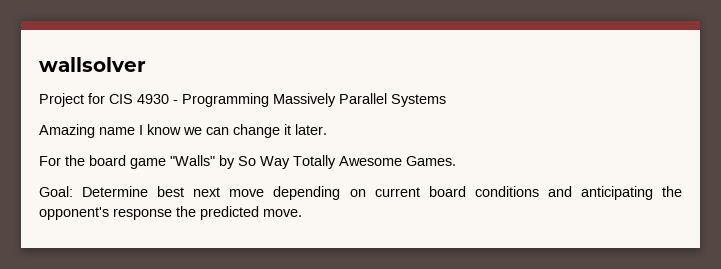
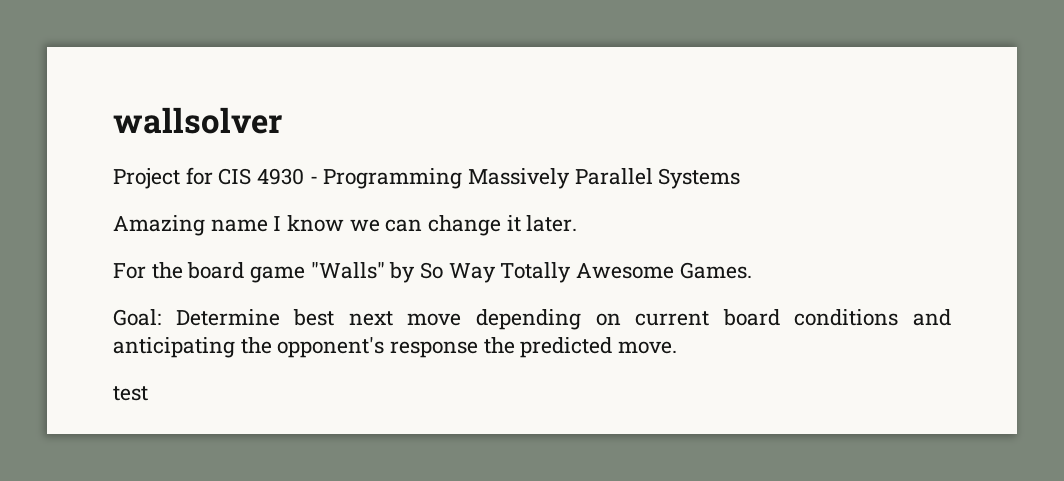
(302, 213) none -> [113,386,148,401] // test

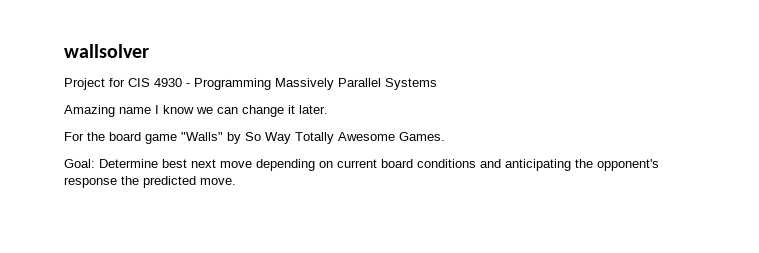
[113,386,148,401] // test -> (236, 181) none

